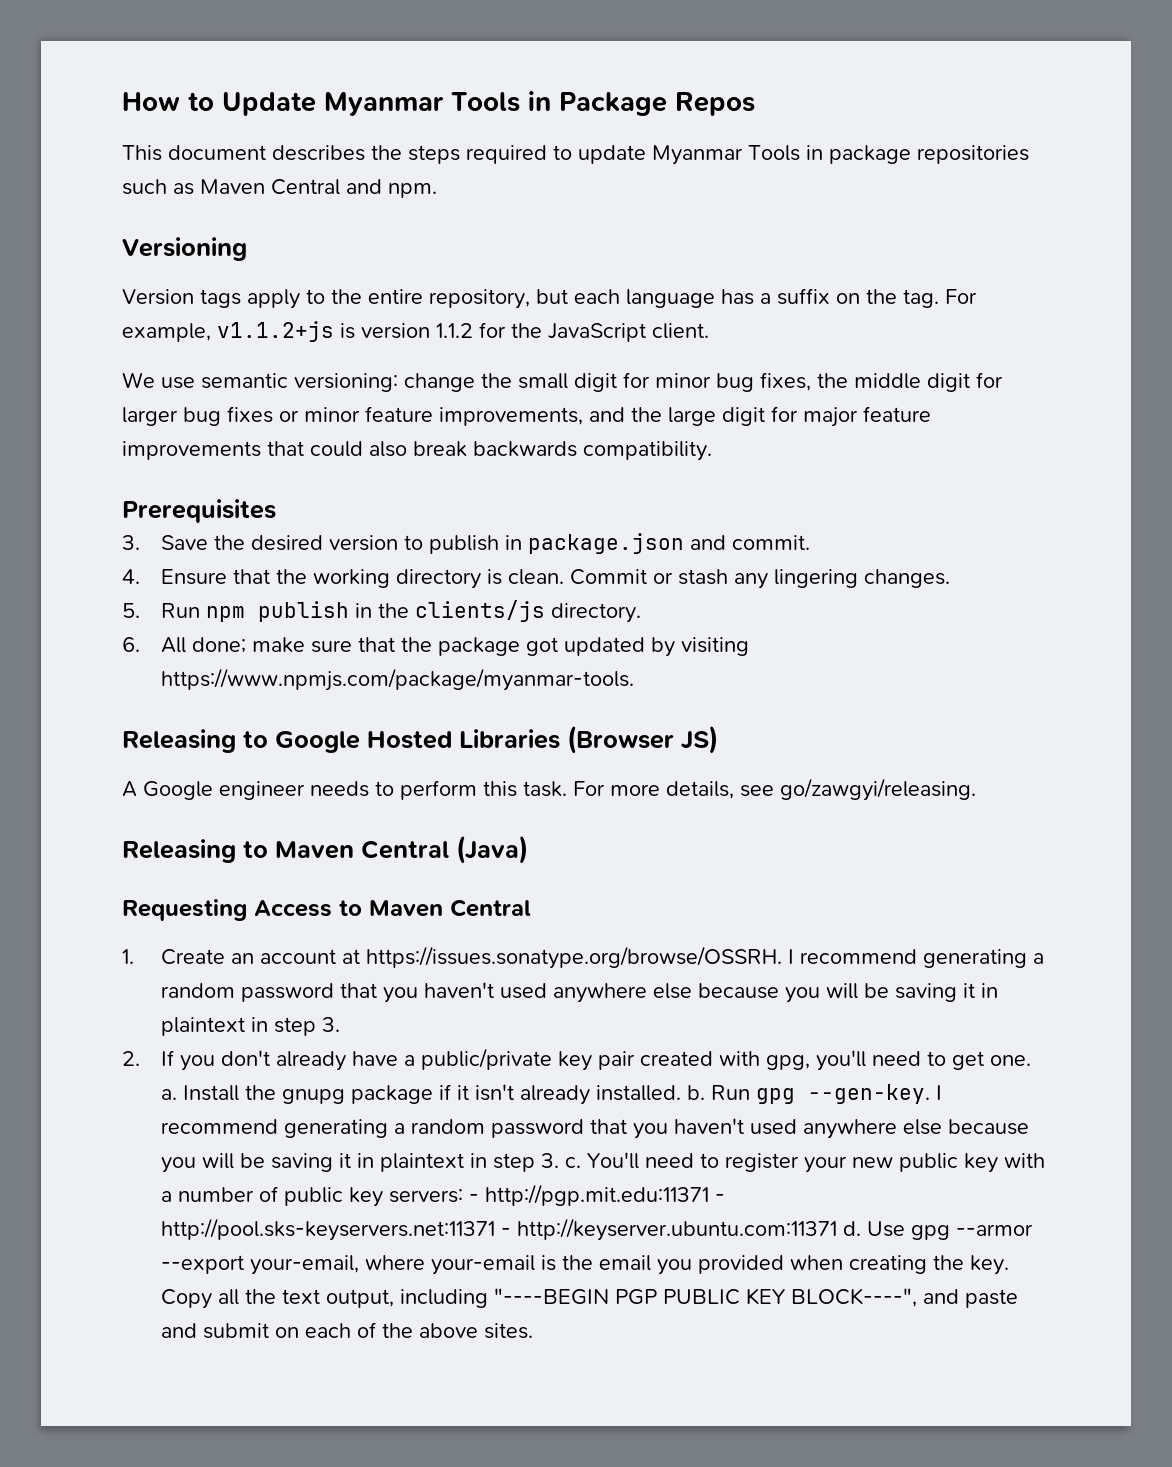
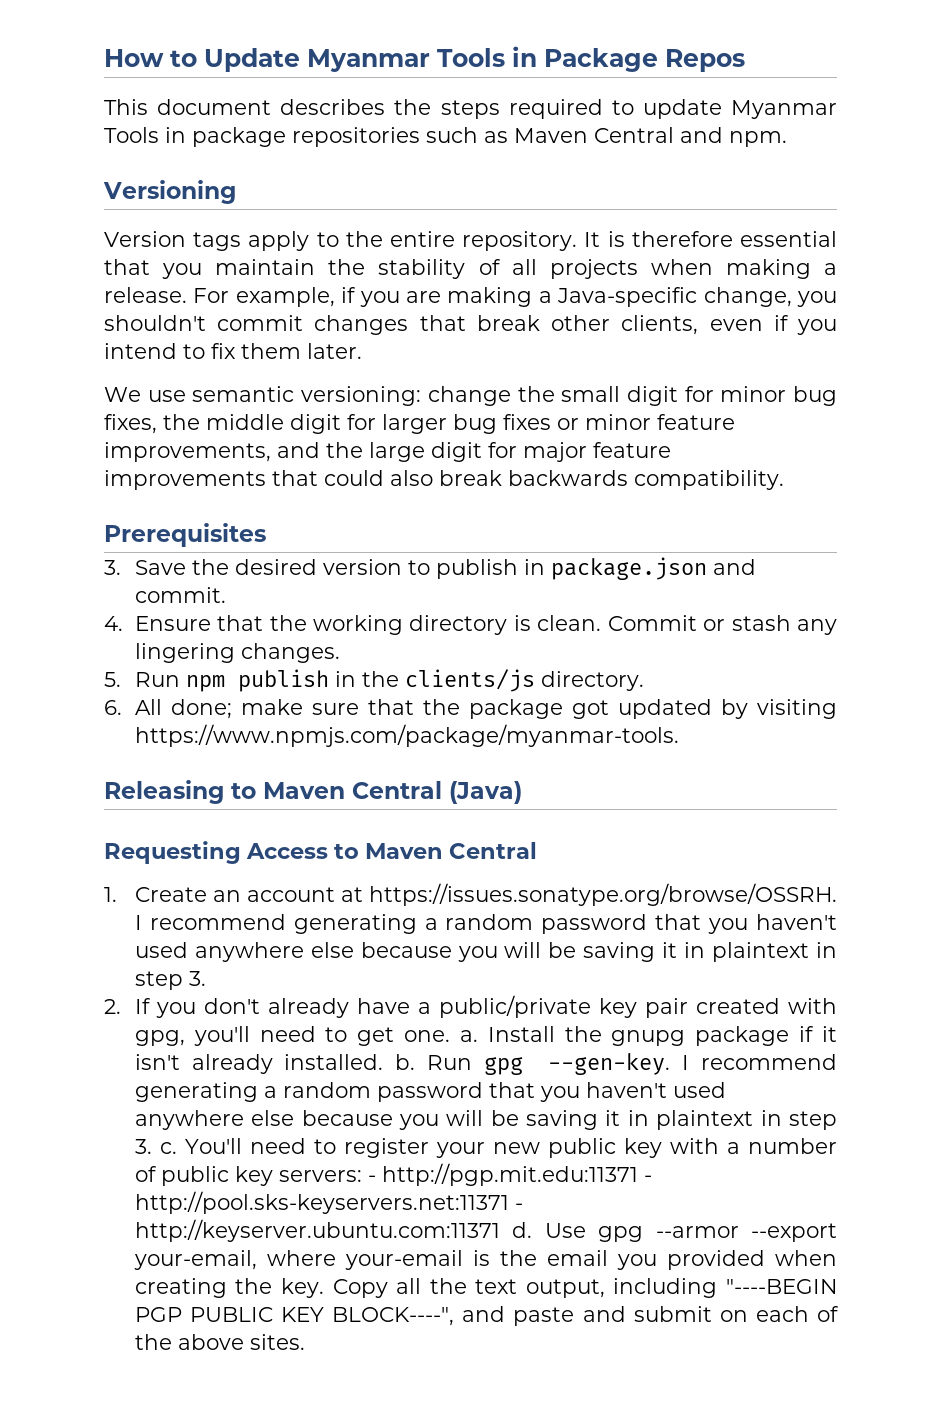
[429,288,977,309] [122,321,709,342] repository, but each language has a suffix on the tag. For example, v1.1.2+js is version 1.1.2 for the JavaScript client. -> [462,231,837,251] [104,259,838,279] [104,287,837,307] [104,315,837,335] [104,343,362,359] repository. It is therefore essential that you maintain the stability of all projects when making a release. For example, if you are making a Java-specific change, you shouldn't commit changes that break other clients, even if you intend to fix them later.
[122,725,718,754] [122,778,976,801] // Releasing to Google Hosted Libraries (Browser JS) // A Google engineer needs to perform this task. For more details, see go/zawgyi/releasing. -> (679, 735) none

